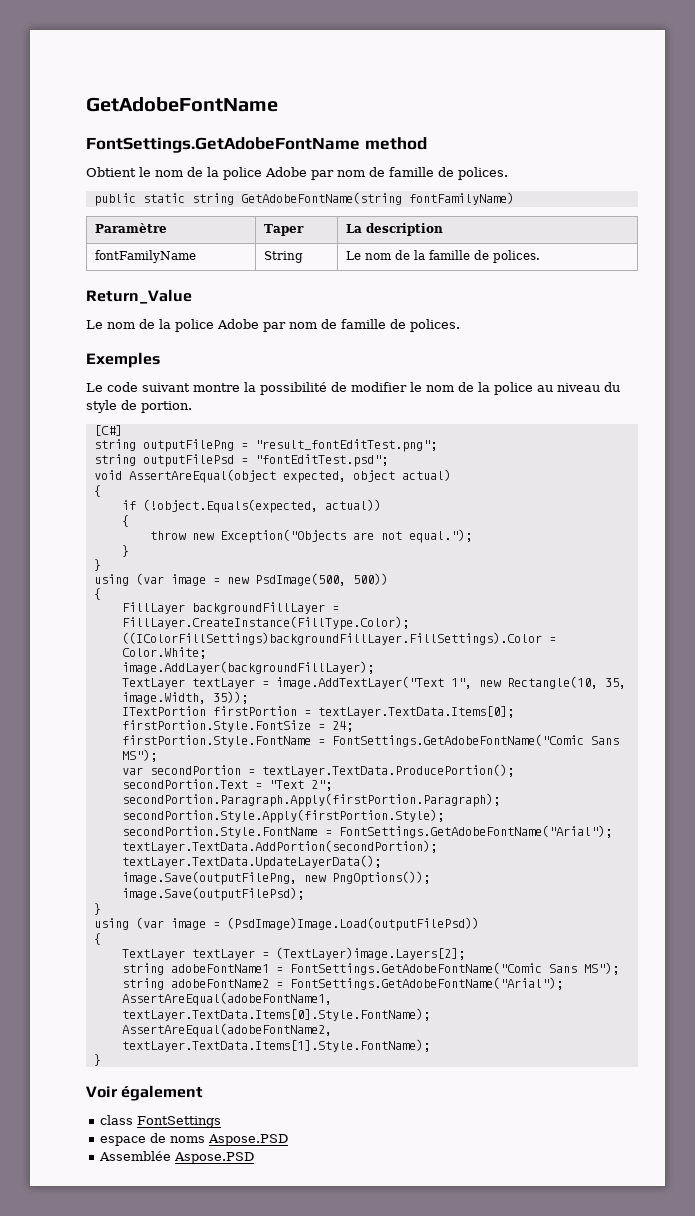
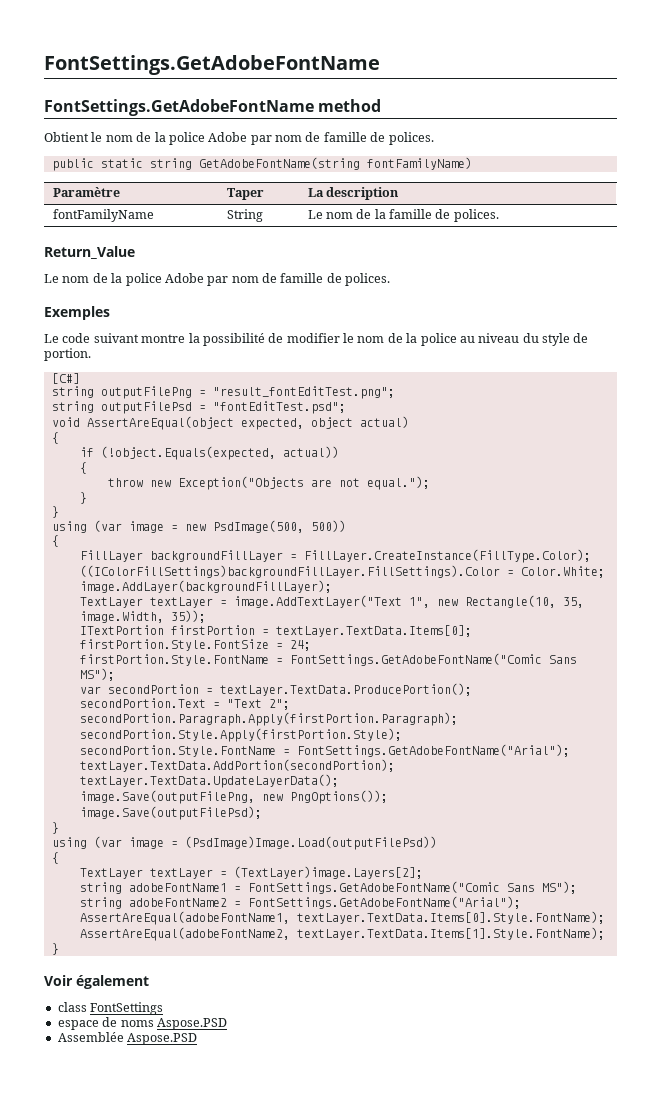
[86,97,278,112] GetAdobeFontName -> [44,55,380,75] FontSettings.GetAdobeFontName

